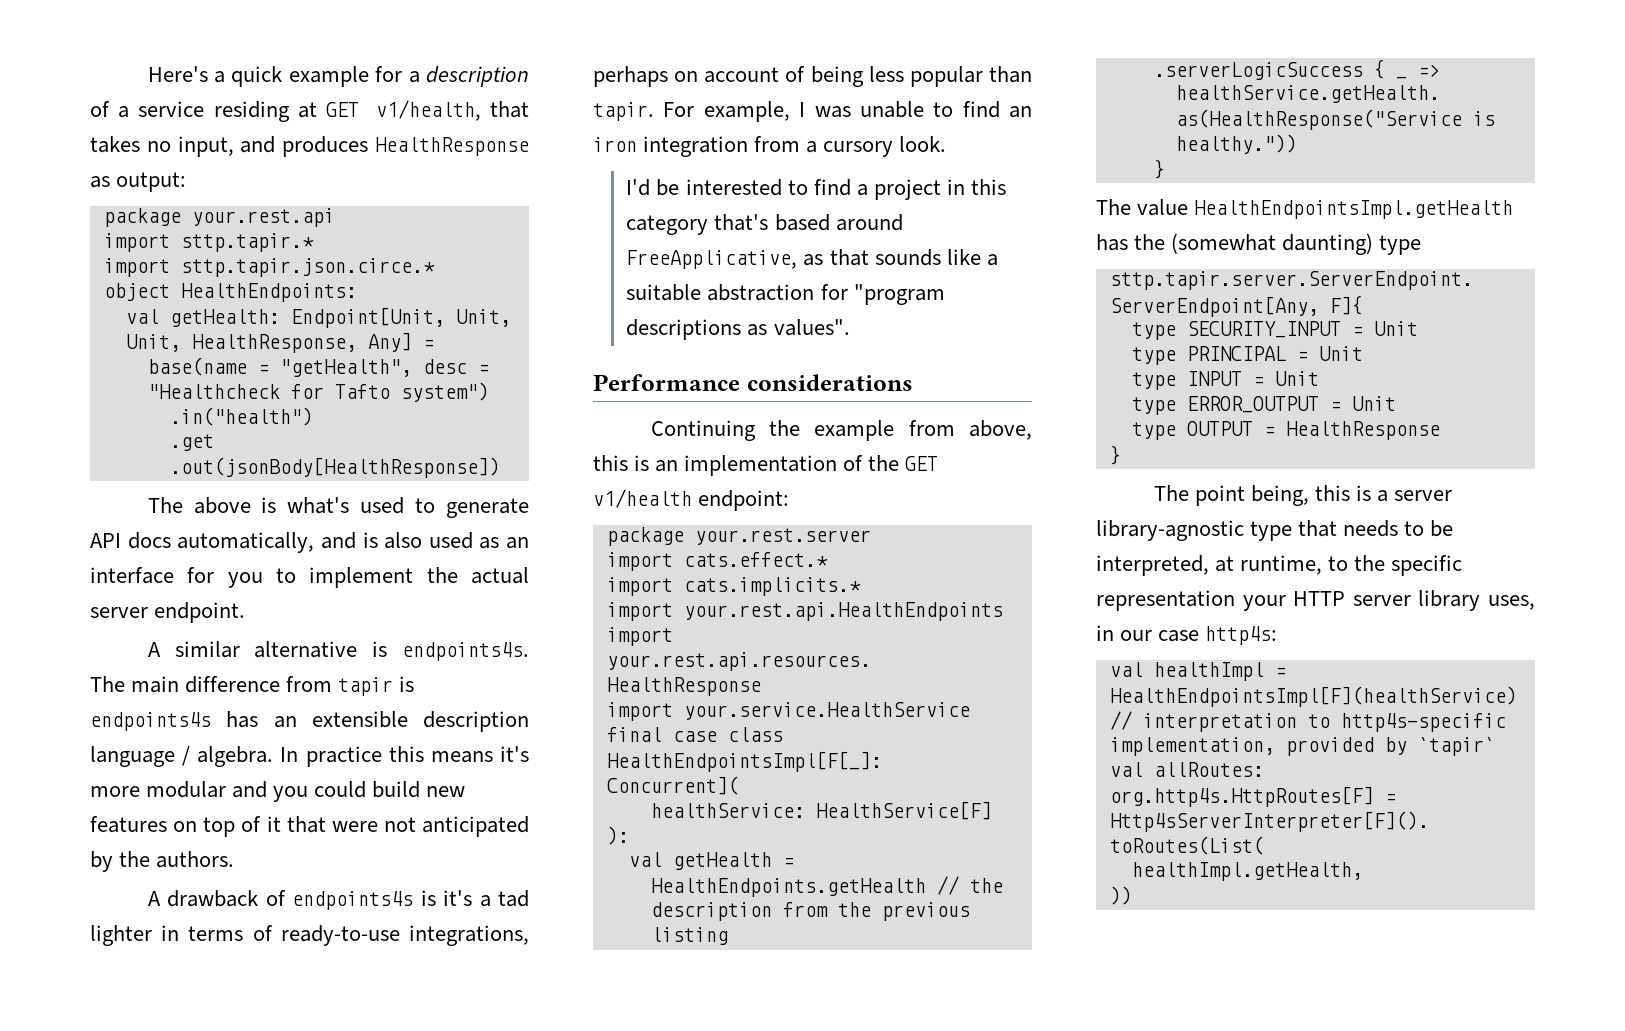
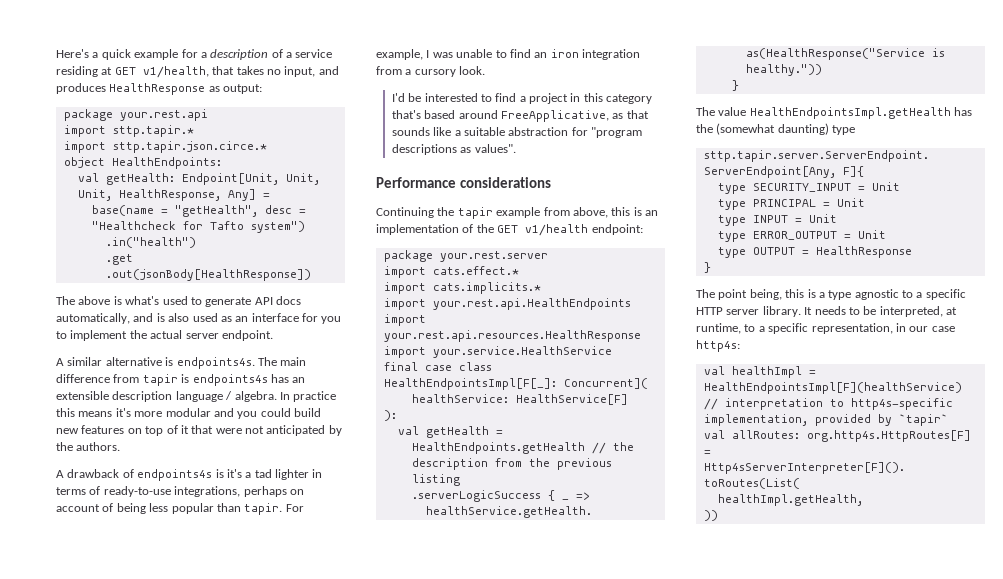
(801, 428) none -> [457,207,493,219] tapir
[1394,490,1453,501] [1096,520,1338,541] server library-agnostic type that -> [828,289,966,300] [696,306,813,317] type agnostic to a specific HTTP server library. It
[1354,555,1463,576] [1096,590,1535,611] the specific representation your HTTP server library uses, -> [758,323,893,334] a specific representation,

